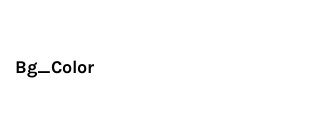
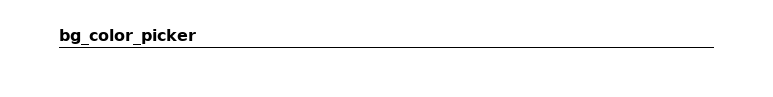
[15,60,94,78] Bg_Color -> [59,29,196,45] bg_color_picker

